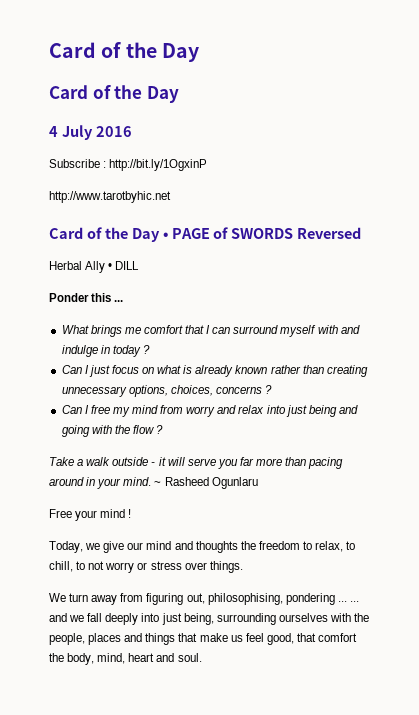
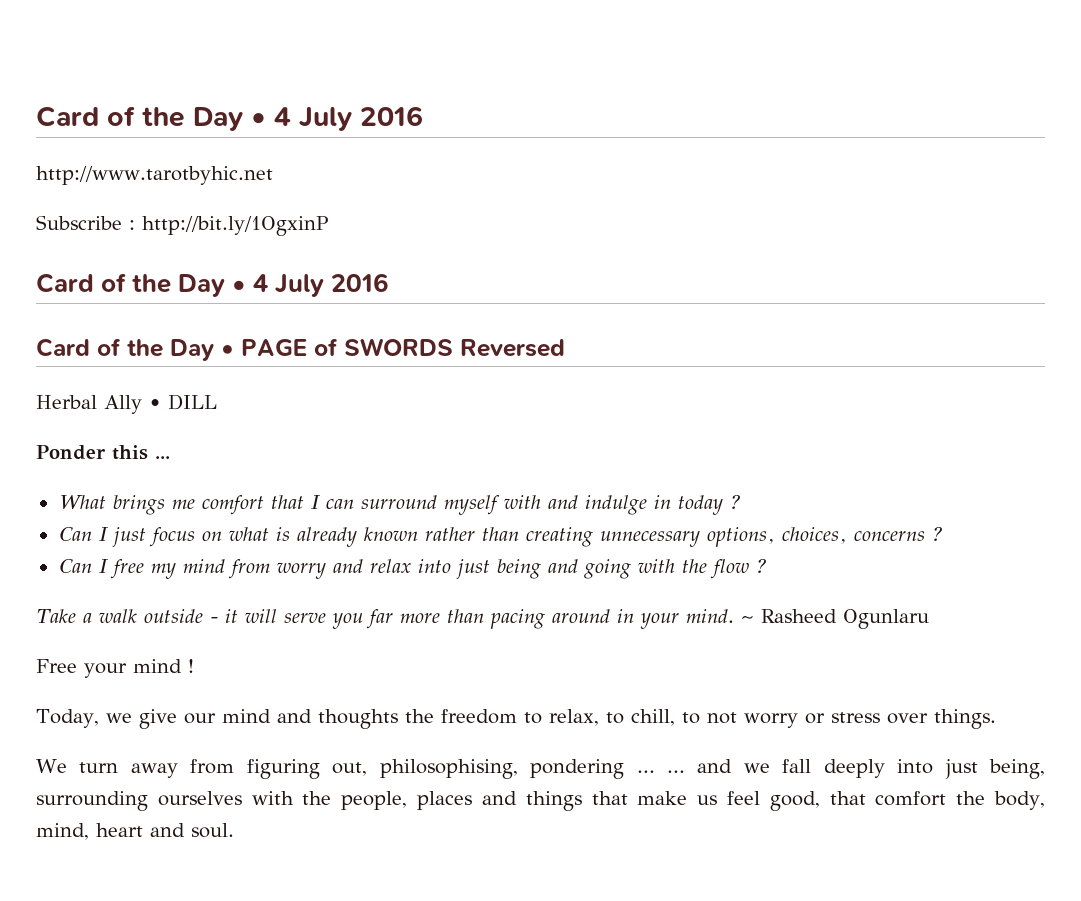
[49,42,199,62] [49,85,179,103] [49,125,132,140] [49,159,208,171] [49,191,171,203] Card of the Day // Card of the Day // 4 July 2016 // Subscribe : http://bit.ly/1OgxinP // http://www.tarotbyhic.net -> [36,106,423,131] [36,166,273,185] [36,215,328,236] [36,273,390,297] Card of the Day • 4 July 2016 // http://www.tarotbyhic.net // Subscribe : http://bit.ly/1OgxinP // Card of the Day • 4 July 2016

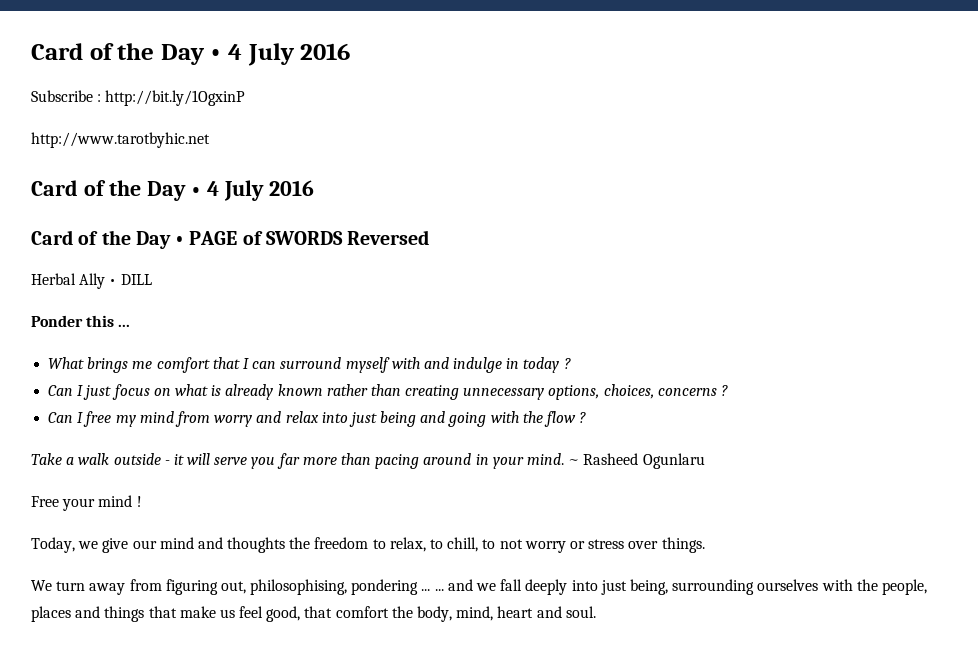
[36,106,423,131] [36,166,273,185] Card of the Day • 4 July 2016 // http://www.tarotbyhic.net -> [31,43,351,66] Card of the Day • 4 July 2016
(328, 226) none -> [31,132,210,148] // http://www.tarotbyhic.net

